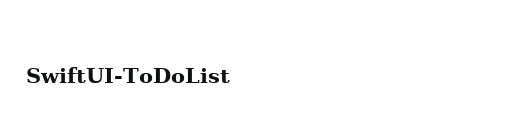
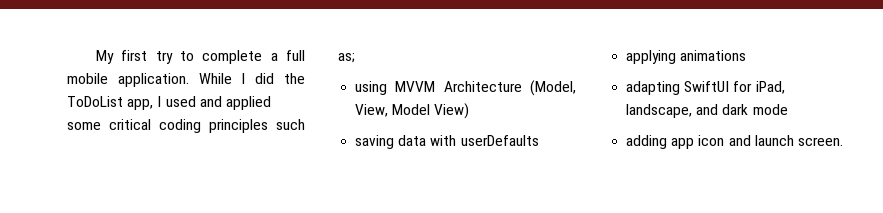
[26,67,230,83] SwiftUI-ToDoList -> [96,50,305,64] [67,73,305,87] [67,96,271,110] [67,119,305,133] [338,53,355,63] [355,80,576,96] [355,103,470,119] [355,135,539,149] [626,50,747,64] [626,81,785,95] [626,104,788,118] [626,135,843,149] My first try to complete a full mobile application. While I did the ToDoList app, I used and applied some critical coding principles such as; // using MVVM Architecture (Model, View, Model View) // saving data with userDefaults // applying animations // adapting SwiftUI for iPad, landscape, and dark mode // adding app icon and launch screen.

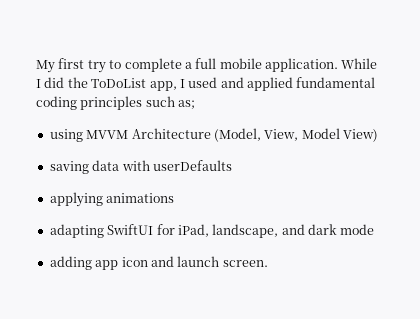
[67,119,151,130] some critical -> [296,77,376,88] fundamental

